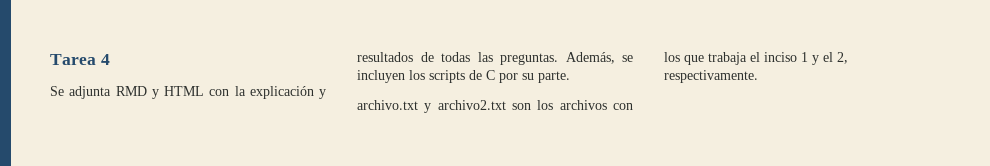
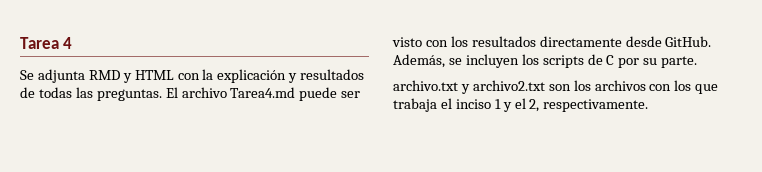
(558, 59) none -> [165,87,361,101] [392,36,712,47] El archivo Tarea4.md puede ser visto con los resultados directamente desde GitHub.

